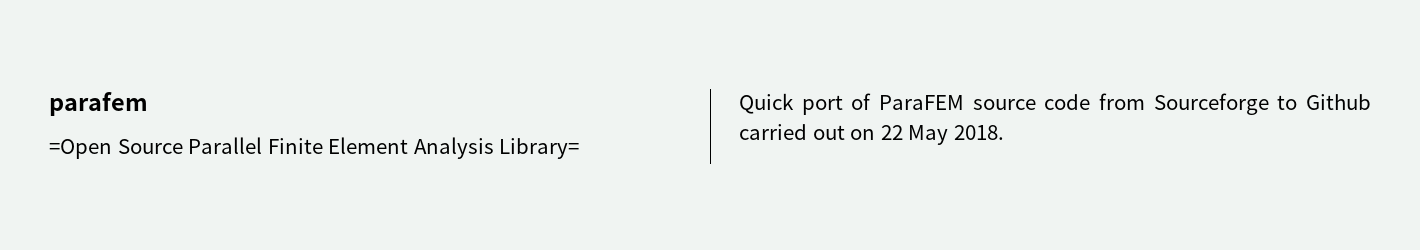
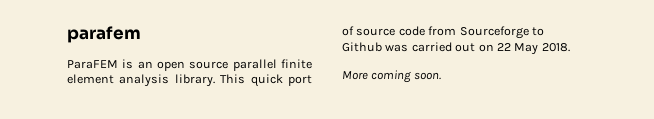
[49,137,580,159] [739,93,794,114] =Open Source Parallel Finite Element Analysis Library= // Quick -> [67,59,312,71] [67,74,283,87] ParaFEM is an open source parallel finite element analysis library. This quick
[879,95,964,110] ParaFEM -> (354, 31) none
(1371, 102) none -> [385,44,409,52] was
(1004, 132) none -> [342,70,441,83] // More coming soon.

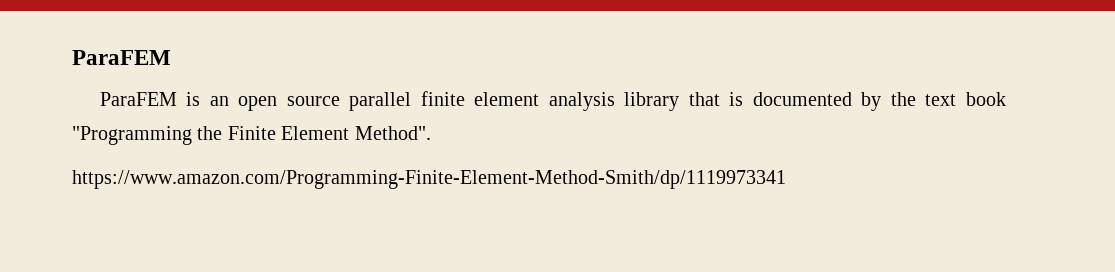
[67,26,141,43] parafem -> [72,50,171,65] ParaFEM
[174,74,312,87] [342,26,544,39] [342,42,570,55] [342,70,441,83] library. This quick port of source code from Sourceforge to Github was carried out on 22 May 2018. // More coming soon. -> [624,92,1007,111] [72,126,431,145] [72,170,786,189] library that is documented by the text book "Programming the Finite Element Method". // https://www.amazon.com/Programming-Finite-Element-Method-Smith/dp/1119973341

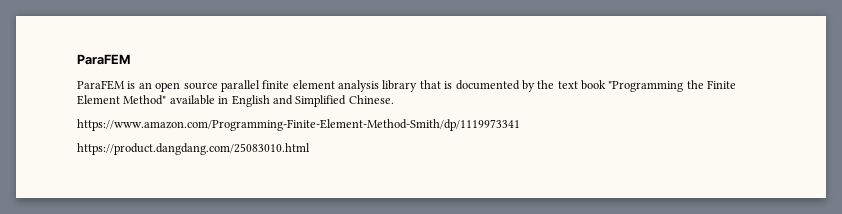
[354,126,431,140] Method". -> [123,95,394,107] Method" available in English and Simplified Chinese.
(786, 179) none -> [77,143,310,155] // https://product.dangdang.com/25083010.html

